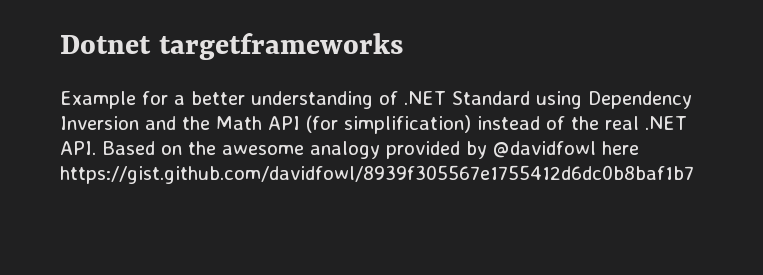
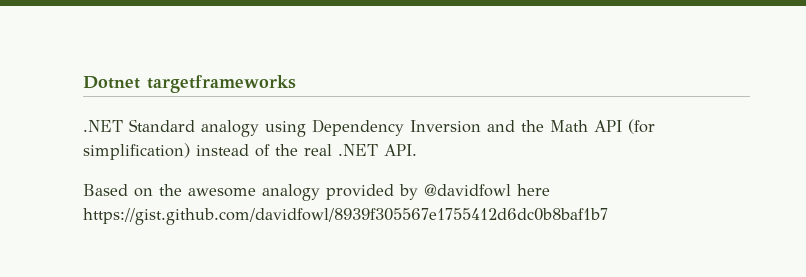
[60,91,398,109] Example for a better understanding of -> (296, 84) none
(530, 98) none -> [201,120,259,137] analogy
(96, 148) none -> (417, 150) //

